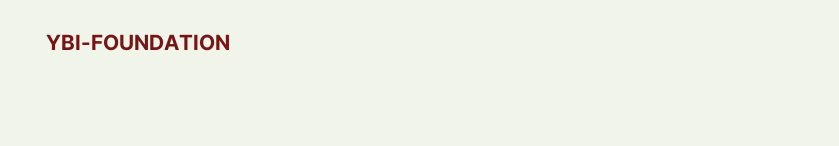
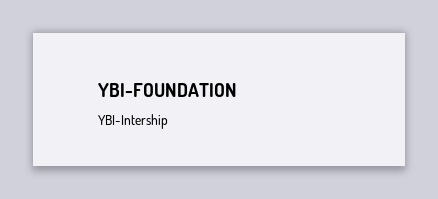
(230, 42) none -> [98,114,168,129] // YBI-Intership

